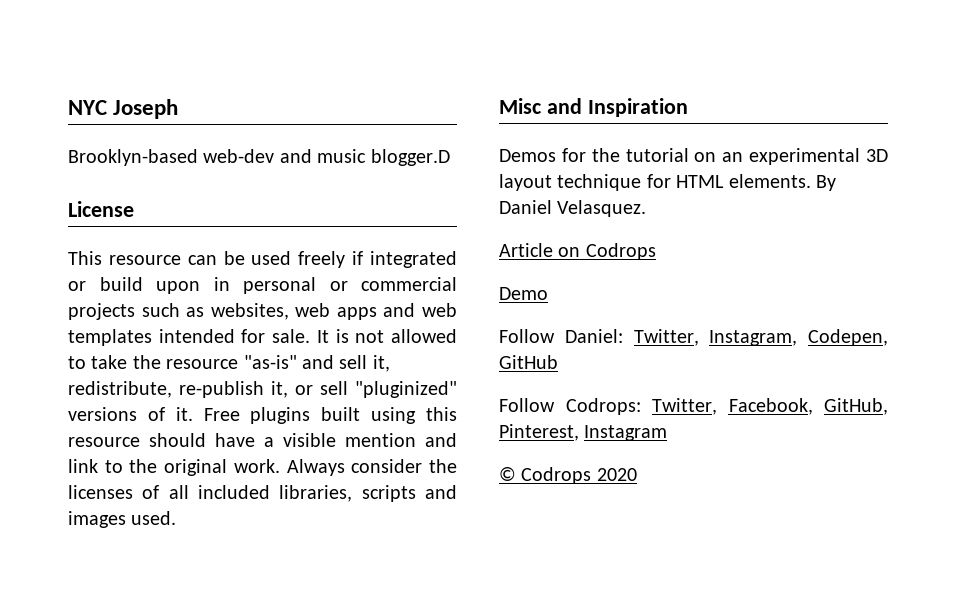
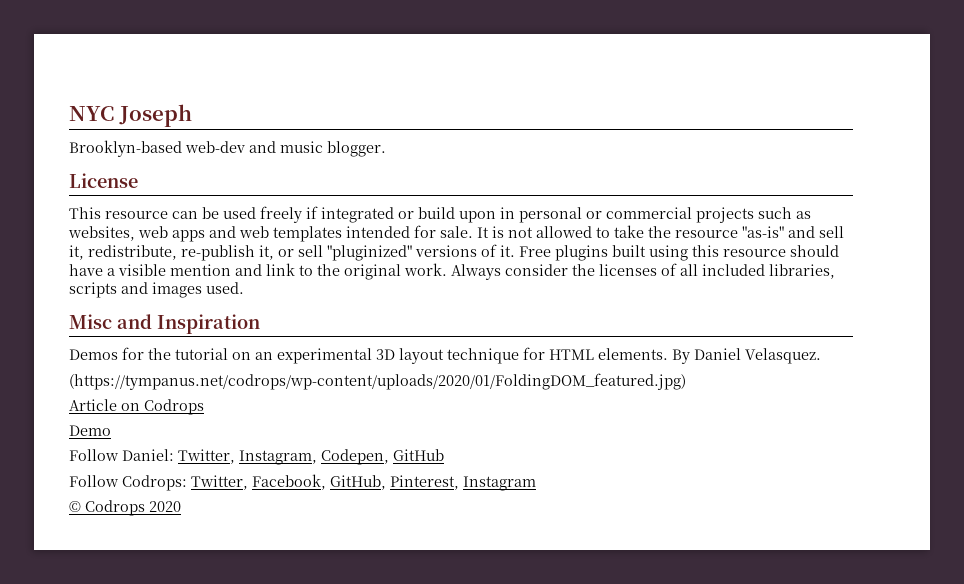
[370,149,450,166] blogger.D -> [327,141,386,157] blogger.
(647, 208) none -> [69,373,686,390] // (https://tympanus.net/codrops/wp-content/uploads/2020/01/FoldingDOM_featured.jpg)

